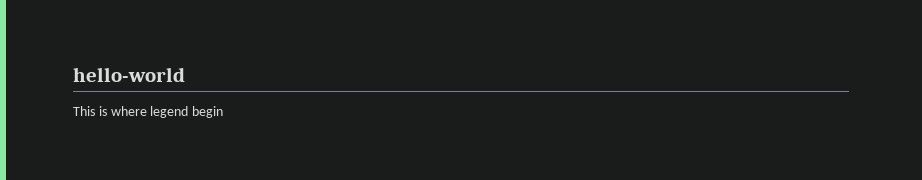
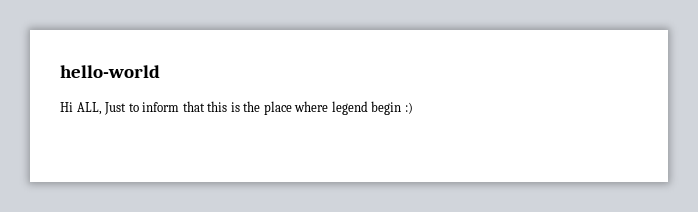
[73,106,107,116] This is -> [60,101,292,115] Hi ALL, Just to inform that this is the place
(224, 112) none -> [404,102,413,114] :)

